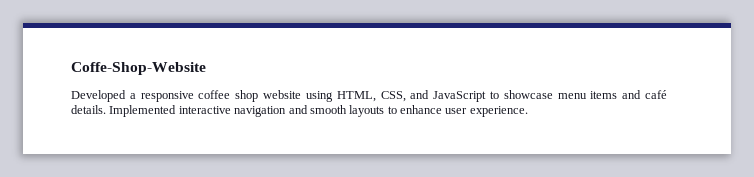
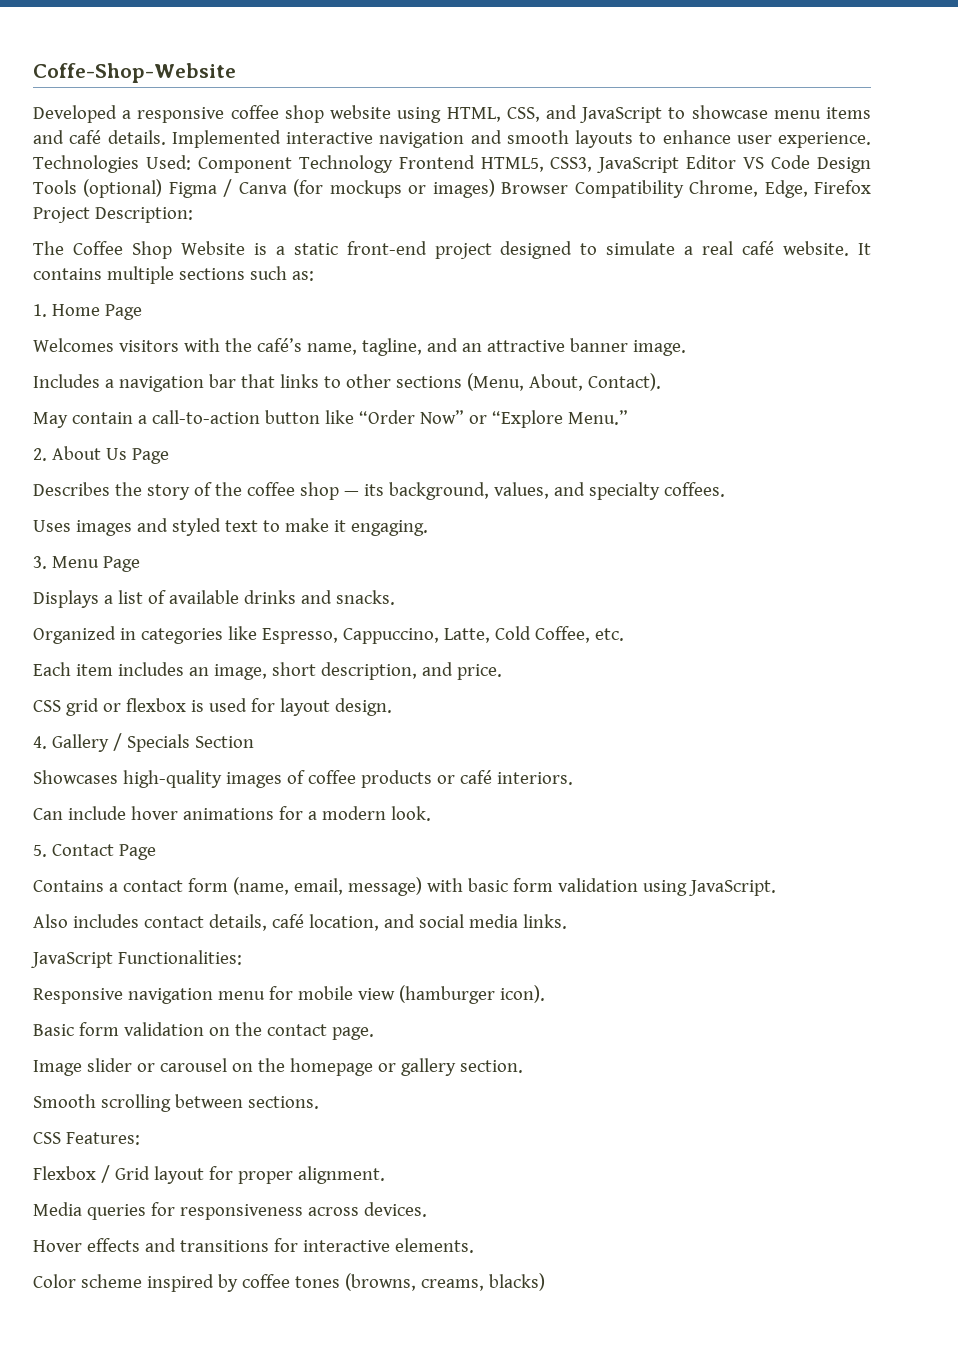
(528, 111) none -> [33,155,871,173] [33,179,871,198] [33,207,193,223] [33,241,871,259] [33,266,314,284] [33,304,142,320] [33,338,686,356] [33,373,661,392] [33,410,628,428] [33,446,169,464] [33,482,725,500] [33,518,428,536] [33,556,140,572] [33,590,395,608] [33,626,624,644] [33,662,502,680] [33,698,392,716] [33,733,254,752] [33,770,573,788] [33,806,431,821] [33,844,156,860] [33,877,776,896] [33,914,567,931] [31,950,242,968] [33,985,545,1004] [33,1022,374,1040] [33,1058,523,1076] [33,1094,319,1112] [33,1132,140,1145] [33,1165,385,1184] [33,1202,427,1220] [33,1238,474,1253] [33,1273,545,1292] Technologies Used: Component Technology Frontend HTML5, CSS3, JavaScript Editor VS Code Design Tools (optional) Figma / Canva (for mockups or images) Browser Compatibility Chrome, Edge, Firefox Project Description: // The Coffee Shop Website is a static front-end project designed to simulate a real café website. It contains multiple sections such as: // 1. Home Page // Welcomes visitors with the café’s name, tagline, and an attractive banner image. // Includes a navigation bar that links to other sections (Menu, About, Contact). // May contain a call-to-action button like “Order Now” or “Explore Menu.” // 2. About Us Page // Describes the story of the coffee shop — its background, values, and specialty coffees. // Uses images and styled text to make it engaging. // 3. Menu Page // Displays a list of available drinks and snacks. // Organized in categories like Espresso, Cappuccino, Latte, Cold Coffee, etc. // Each item includes an image, short description, and price. // CSS grid or flexbox is used for layout design. // 4. Gallery / Specials Section // Showcases high-quality images of coffee products or café interiors. // Can include hover animations for a modern look. // 5. Contact Page // Contains a contact form (name, email, message) with basic form validation using JavaScript. // Also includes contact details, café location, and social media links. // JavaScript Functionalities: // Responsive navigation menu for mobile view (hamburger icon). // Basic form validation on the contact page. // Image slider or carousel on the homepage or gallery section. // Smooth scrolling between sections. // CSS Features: // Flexbox / Grid layout for proper alignment. // Media queries for responsiveness across devices. // Hover effects and transitions for interactive elements. // Color scheme inspired by coffee tones (browns, creams, blacks)

